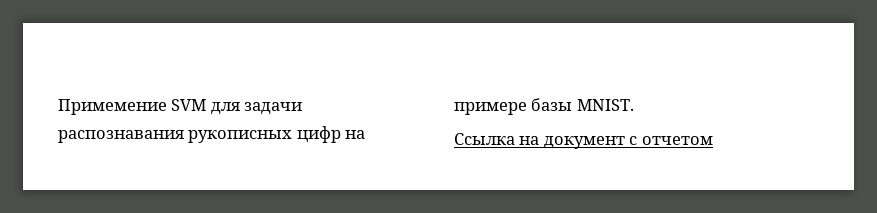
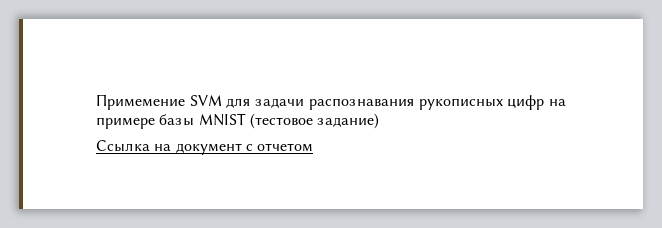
[576,99,634,111] MNIST. -> [198,113,380,129] MNIST (тестовое задание)

